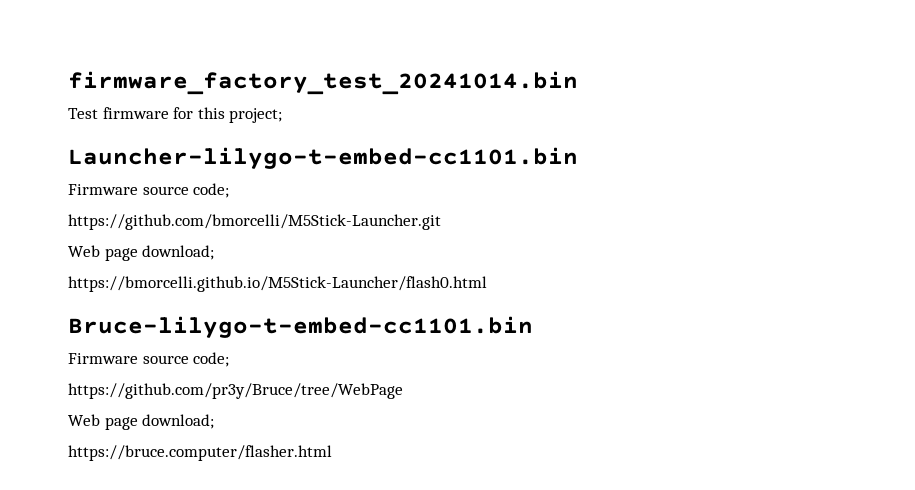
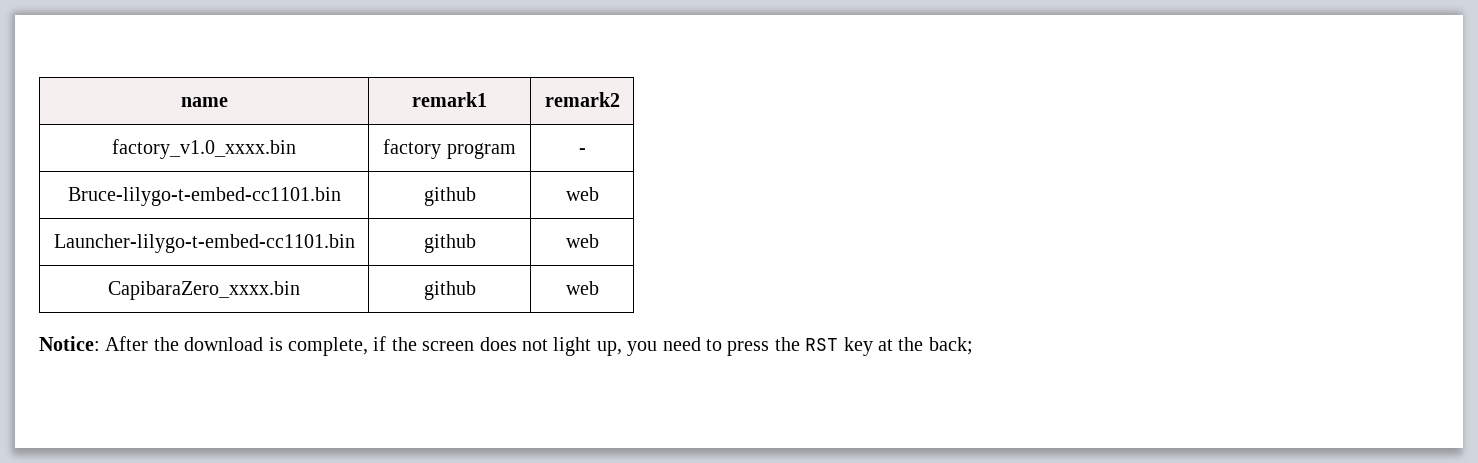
[68,71,578,95] [68,107,283,123] [68,147,578,169] [68,183,230,198] [68,214,441,230] [68,245,215,261] [68,276,487,292] [68,316,533,338] [68,352,230,367] [68,383,403,399] [68,414,215,430] [68,445,332,461] firmware_factory_test_20241014.bin // Test firmware for this project; // Launcher-lilygo-t-embed-cc1101.bin // Firmware source code; // https://github.com/bmorcelli/M5Stick-Launcher.git // Web page download; // https://bmorcelli.github.io/M5Stick-Launcher/flash0.html // Bruce-lilygo-t-embed-cc1101.bin // Firmware source code; // https://github.com/pr3y/Bruce/tree/WebPage // Web page download; // https://bruce.computer/flasher.html -> [180,97,228,107] [412,92,487,107] [544,92,620,107] [112,139,296,159] [383,139,516,159] [578,148,586,154] [67,187,341,206] [423,187,476,206] [565,187,599,201] [53,234,355,253] [423,234,476,253] [565,234,599,248] [108,281,300,300] [423,281,476,300] [565,281,599,295] [39,336,973,356] name | remark1 | remark2 // factory_v1.0_xxxx.bin | factory program | - // Bruce-lilygo-t-embed-cc1101.bin | github | web // Launcher-lilygo-t-embed-cc1101.bin | github | web // CapibaraZero_xxxx.bin | github | web // Notice: After the download is complete, if the screen does not light up, you need to press the RST key at the back;

